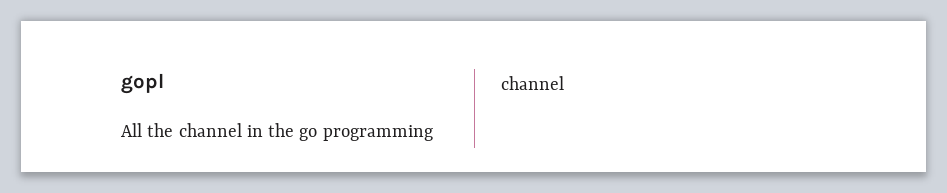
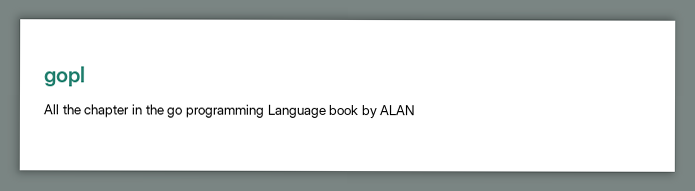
[178,123,242,137] channel -> [83,104,130,118] chapter
[501,76,564,90] channel -> [266,104,416,119] Language book by ALAN

